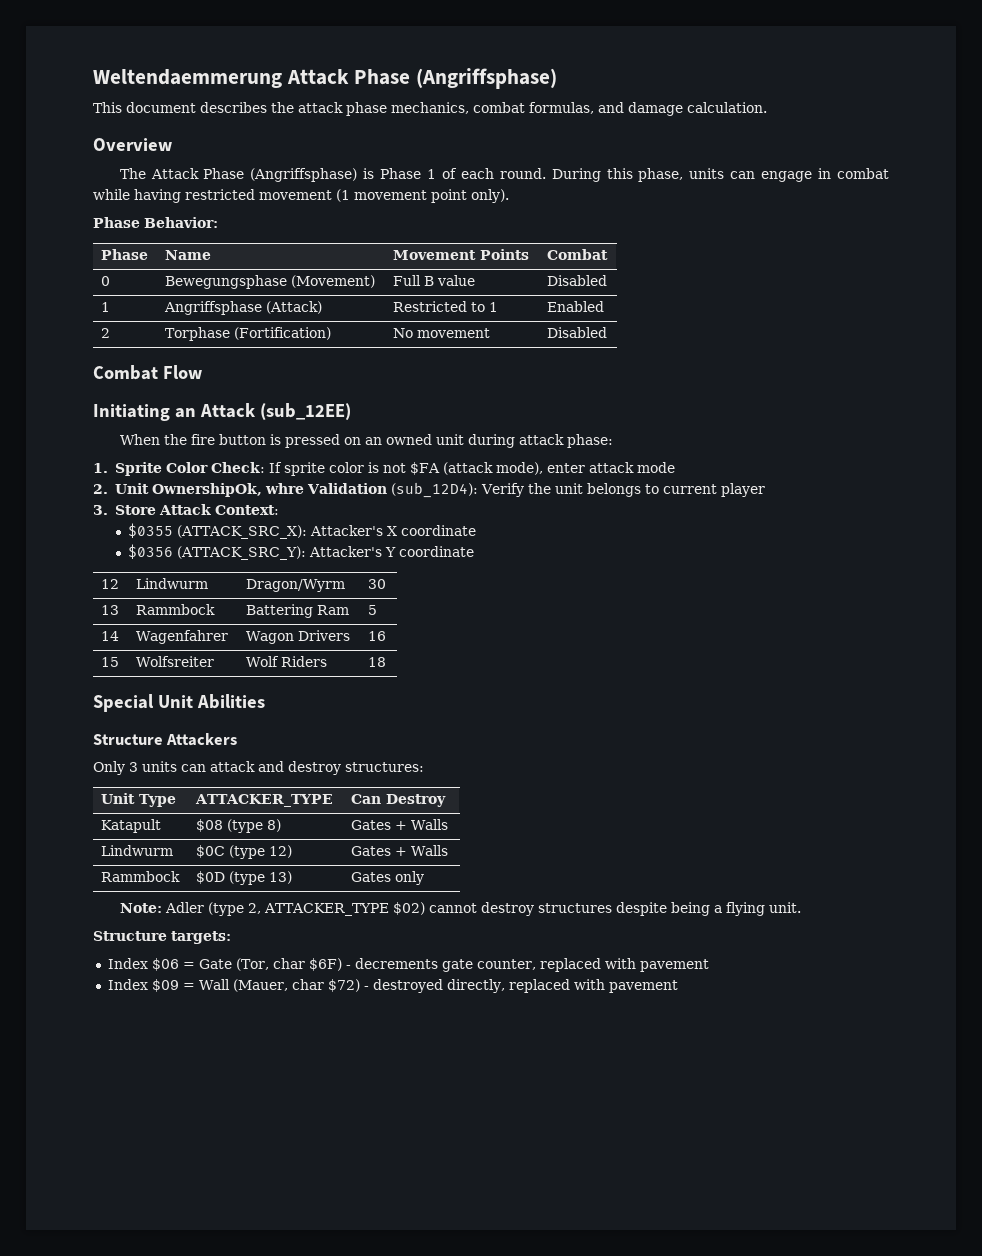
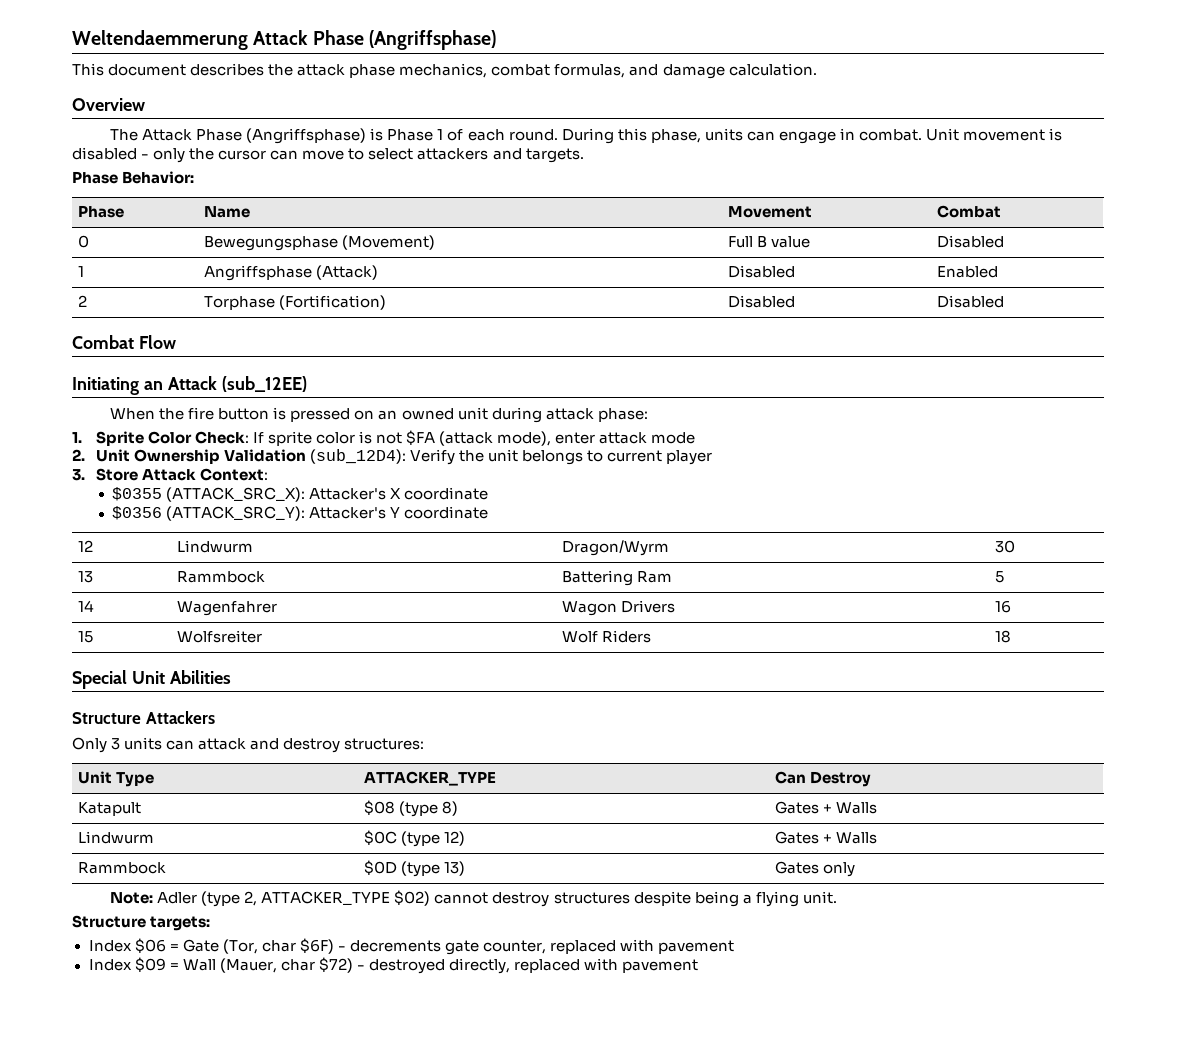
[837,168,889,179] [93,189,509,203] combat while having restricted movement (1 movement point only). -> [858,128,1063,141] [72,147,584,163] combat. Unit movement is disabled - only the cursor can move to select attackers and targets.
[480,249,530,260] Points -> (813, 212) none
[393,301,499,312] Restricted to 1 -> [728,265,796,278] Disabled
[393,328,491,338] No movement -> [728,295,796,308] Disabled
[151,483,304,497] OwnershipOk, whre -> [133,449,220,464] Ownership

